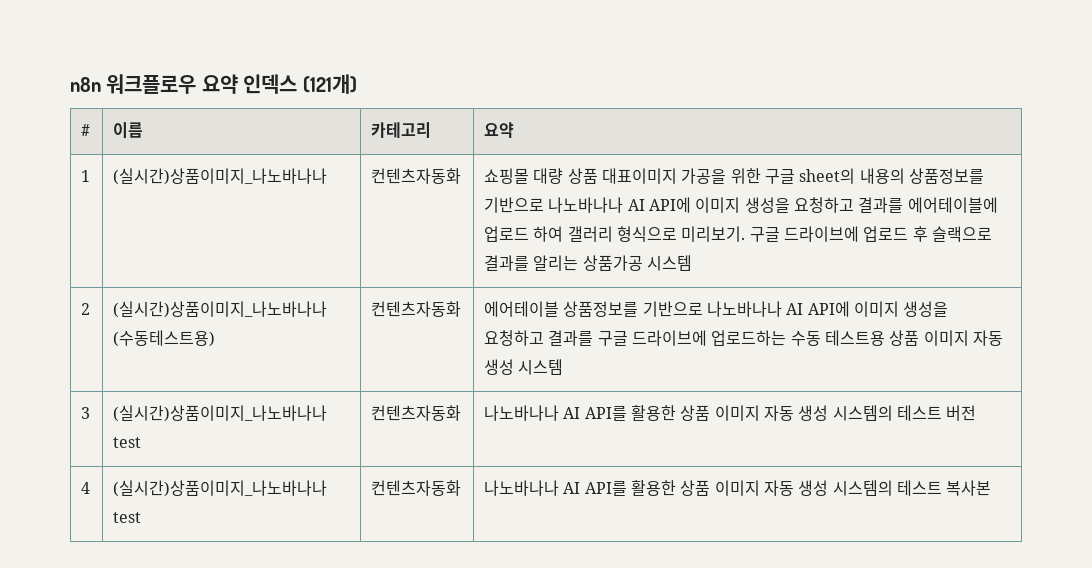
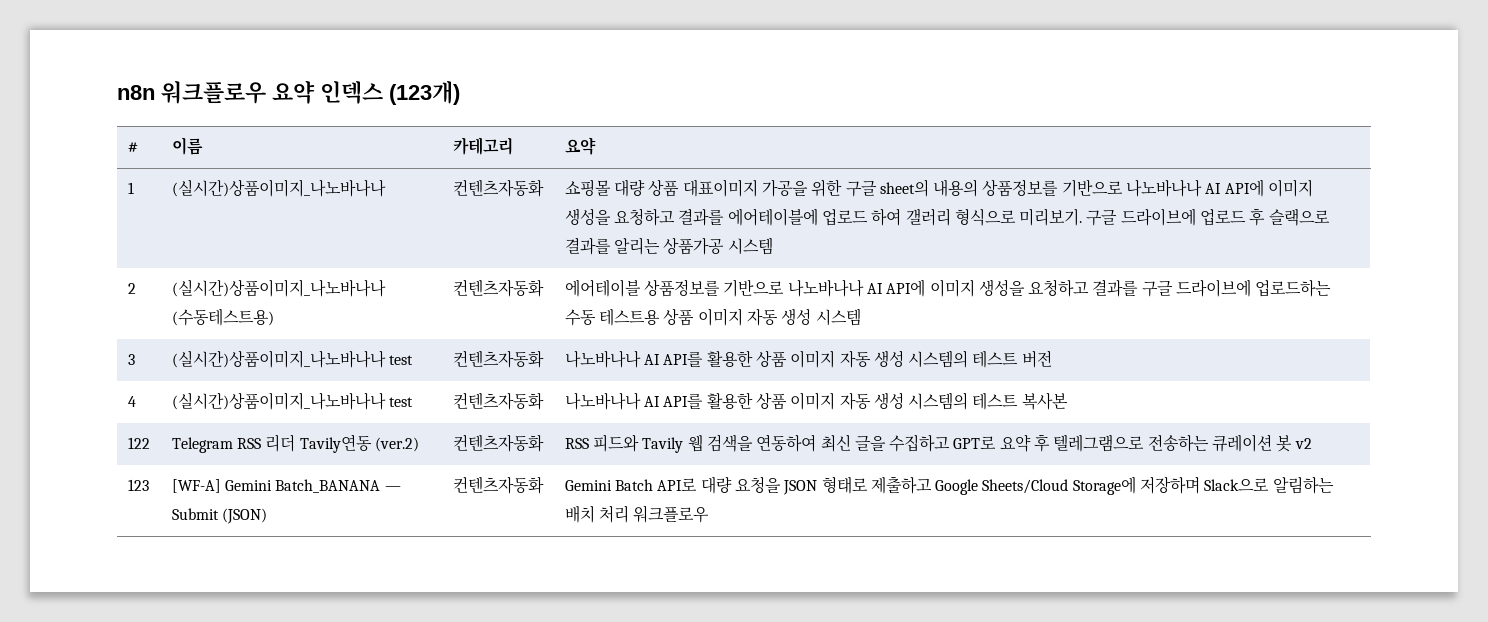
[302,74,357,94] (121개) -> [389,81,460,105] (123개)
(992, 488) none -> [127,437,150,449] [171,434,419,453] [452,434,544,452] [564,434,1312,453] [127,479,149,491] [171,479,401,493] [171,508,267,524] [452,476,544,494] [564,476,1334,495] [564,505,710,523] // 122 | Telegram RSS 리더 Tavily연동 (ver.2) | 컨텐츠자동화 | RSS 피드와 Tavily 웹 검색을 연동하여 최신 글을 수집하고 GPT로 요약 후 텔레그램으로 전송하는 큐레이션 봇 v2 // 123 | [WF-A] Gemini Batch_BANANA — Submit (JSON) | 컨텐츠자동화 | Gemini Batch API로 대량 요청을 JSON 형태로 제출하고 Google Sheets/Cloud Storage에 저장하며 Slack으로 알림하는 배치 처리 워크플로우

